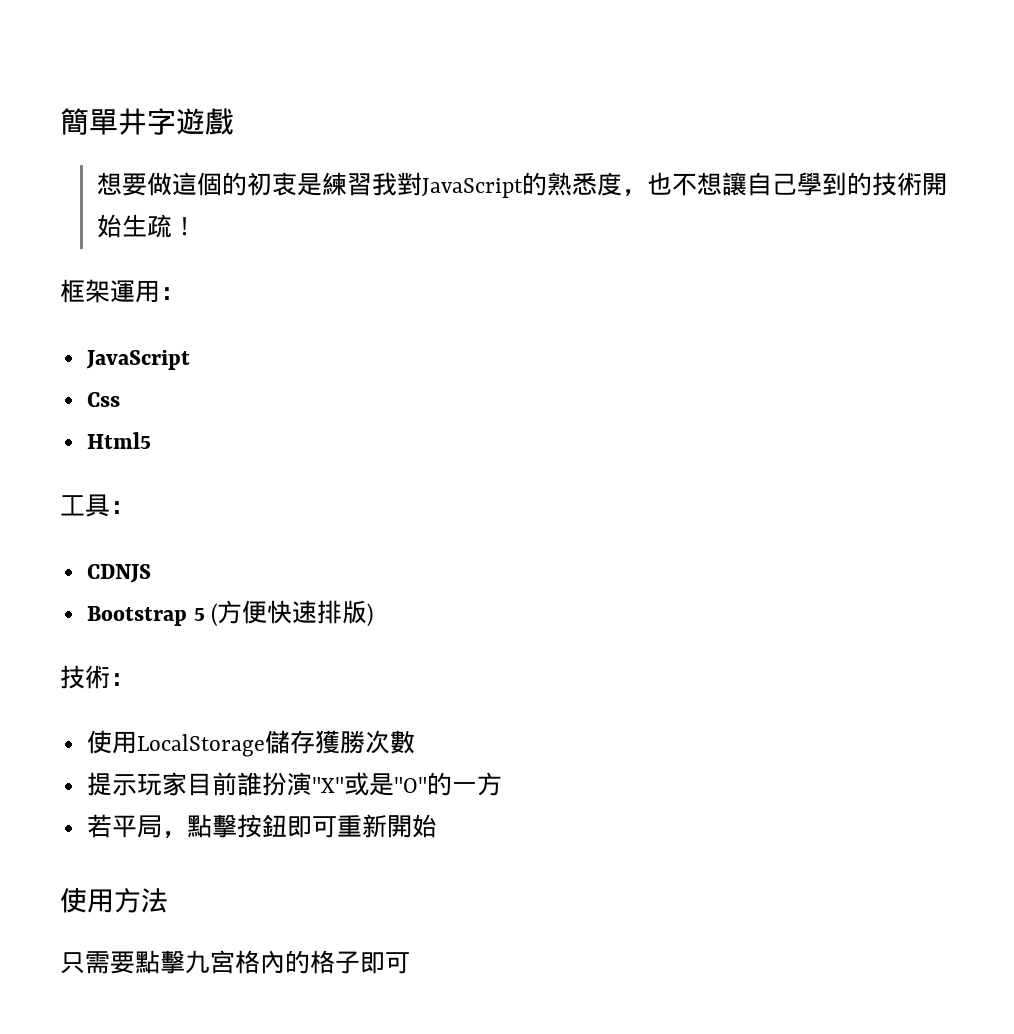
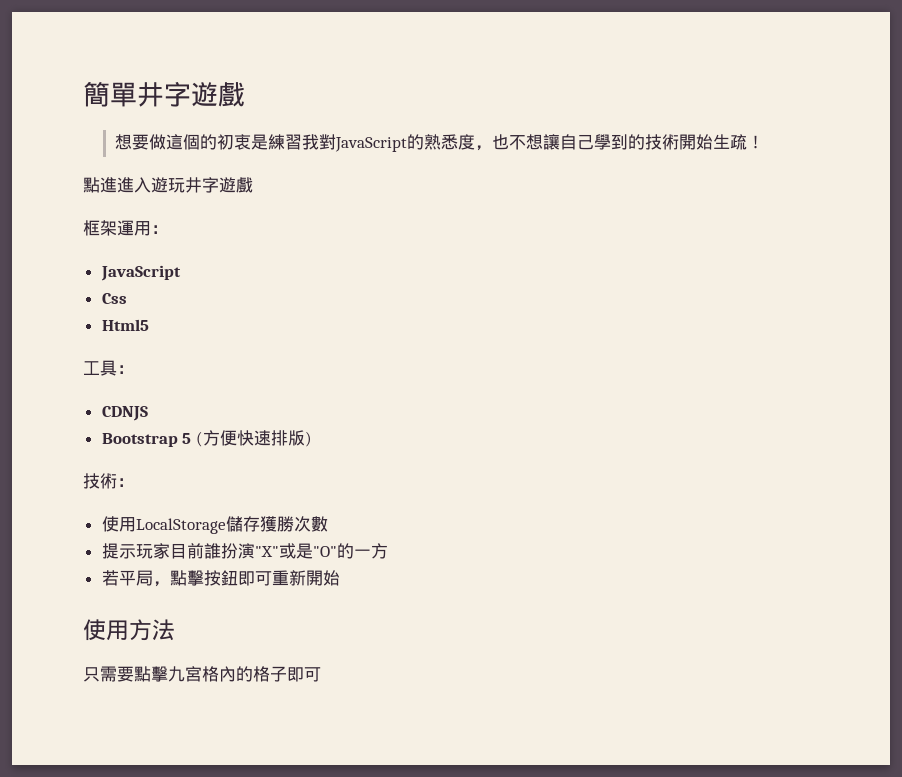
(197, 226) none -> [83,177,253,193] // 點進進入遊玩井字遊戲

